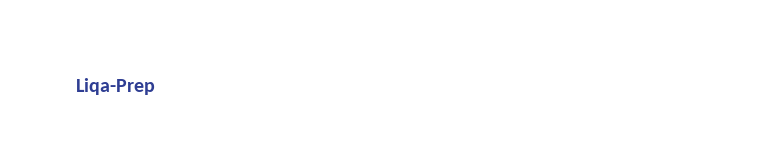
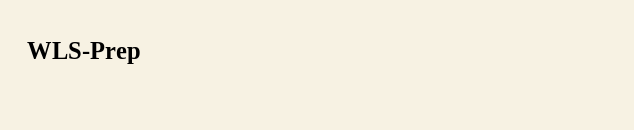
[76,78,155,95] Liqa-Prep -> [27,42,141,64] WLS-Prep

